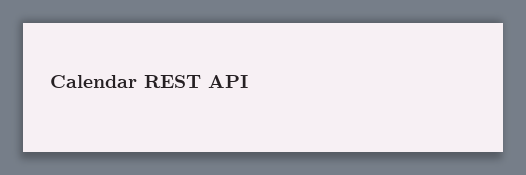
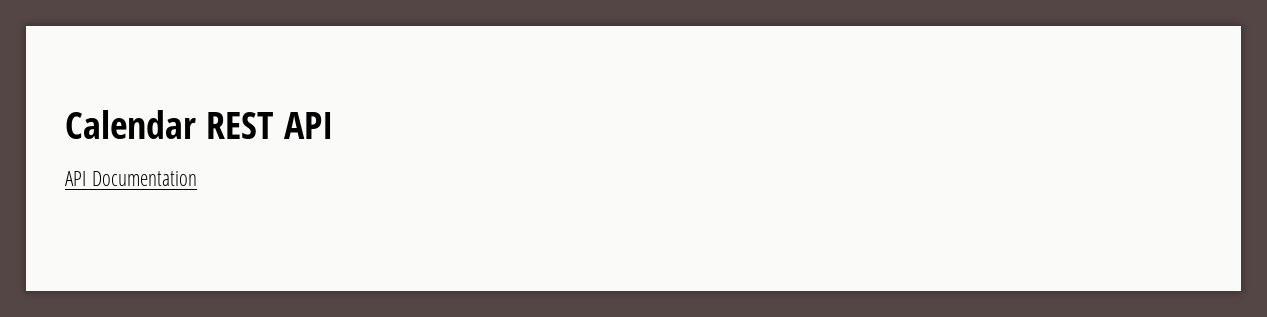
(248, 81) none -> [65,171,197,186] // API Documentation

